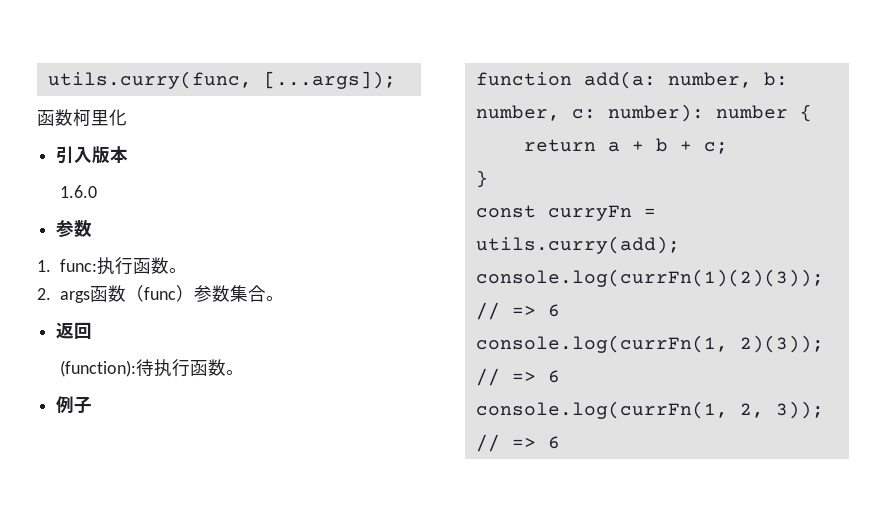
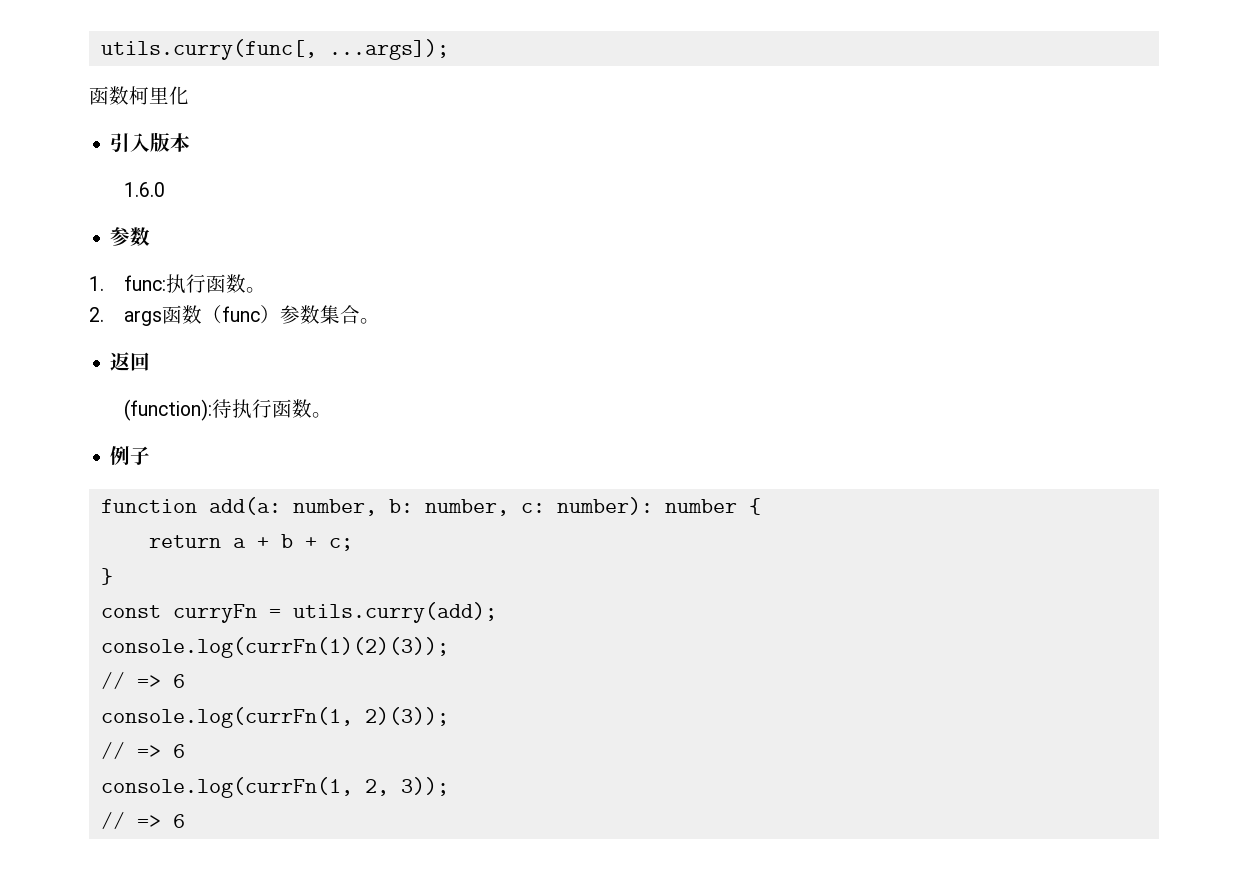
[47,71,396,89] utils.curry(func, [...args]); -> [100,39,449,60] utils.curry(func[, ...args]);

